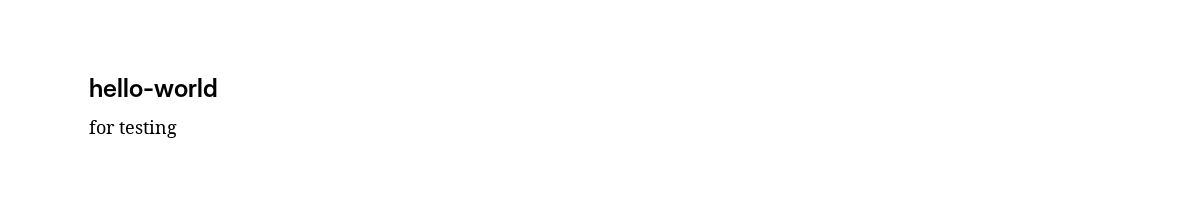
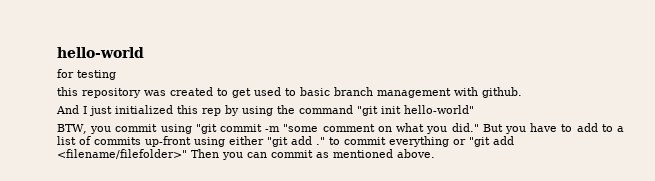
(177, 129) none -> [57,87,522,98] [56,105,474,116] [57,123,624,134] [57,136,514,147] [57,149,435,160] // this repository was created to get used to basic branch management with github. // And I just initialized this rep by using the command "git init hello-world" // BTW, you commit using "git commit -m "some comment on what you did." But you have to add to a list of commits up-front using either "git add ." to commit everything or "git add <filename/filefolder>" Then you can commit as mentioned above.

